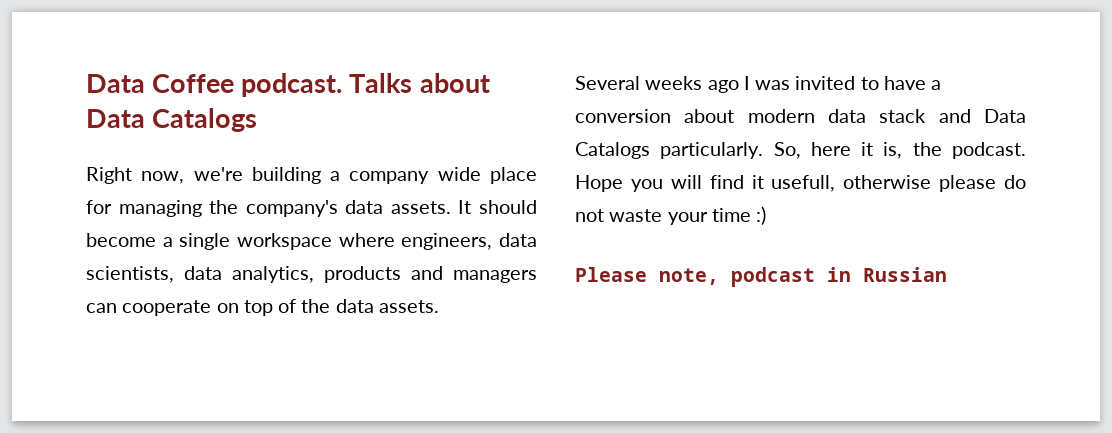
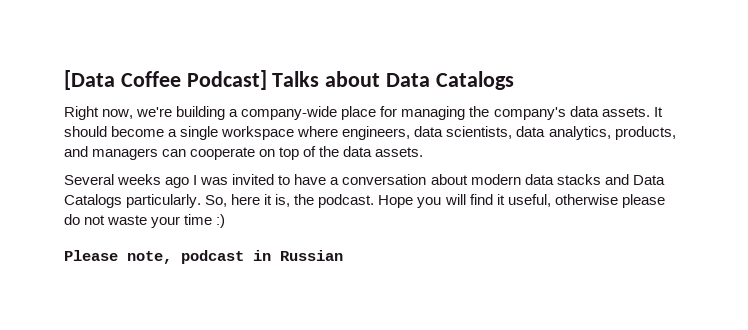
[86,73,343,97] Data Coffee podcast. -> [64,70,267,90] [Data Coffee Podcast]
[349,167,481,184] company wide -> [241,106,338,120] company-wide
[324,266,401,283] products -> [614,126,676,140] products,
[575,109,671,123] conversion -> [342,174,427,185] conversation
[879,109,927,123] stack -> [556,174,601,185] stacks
[771,175,836,192] usefull, -> [507,194,551,207] useful,

